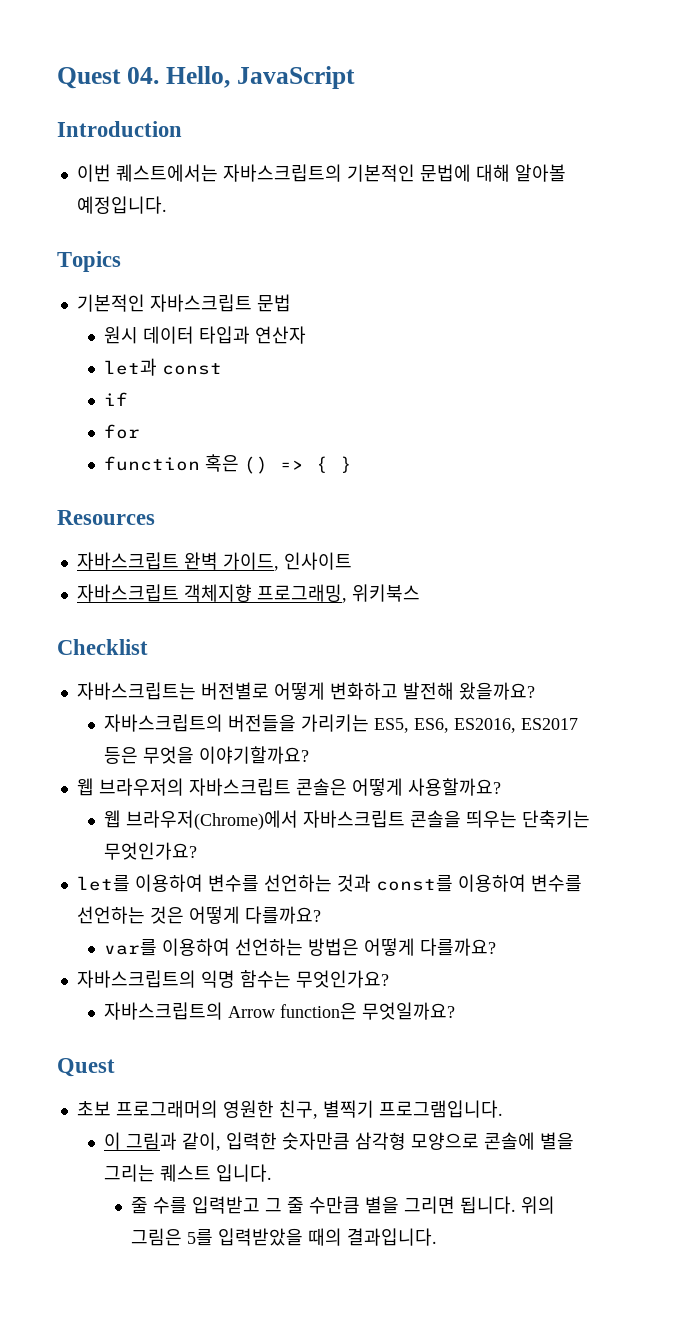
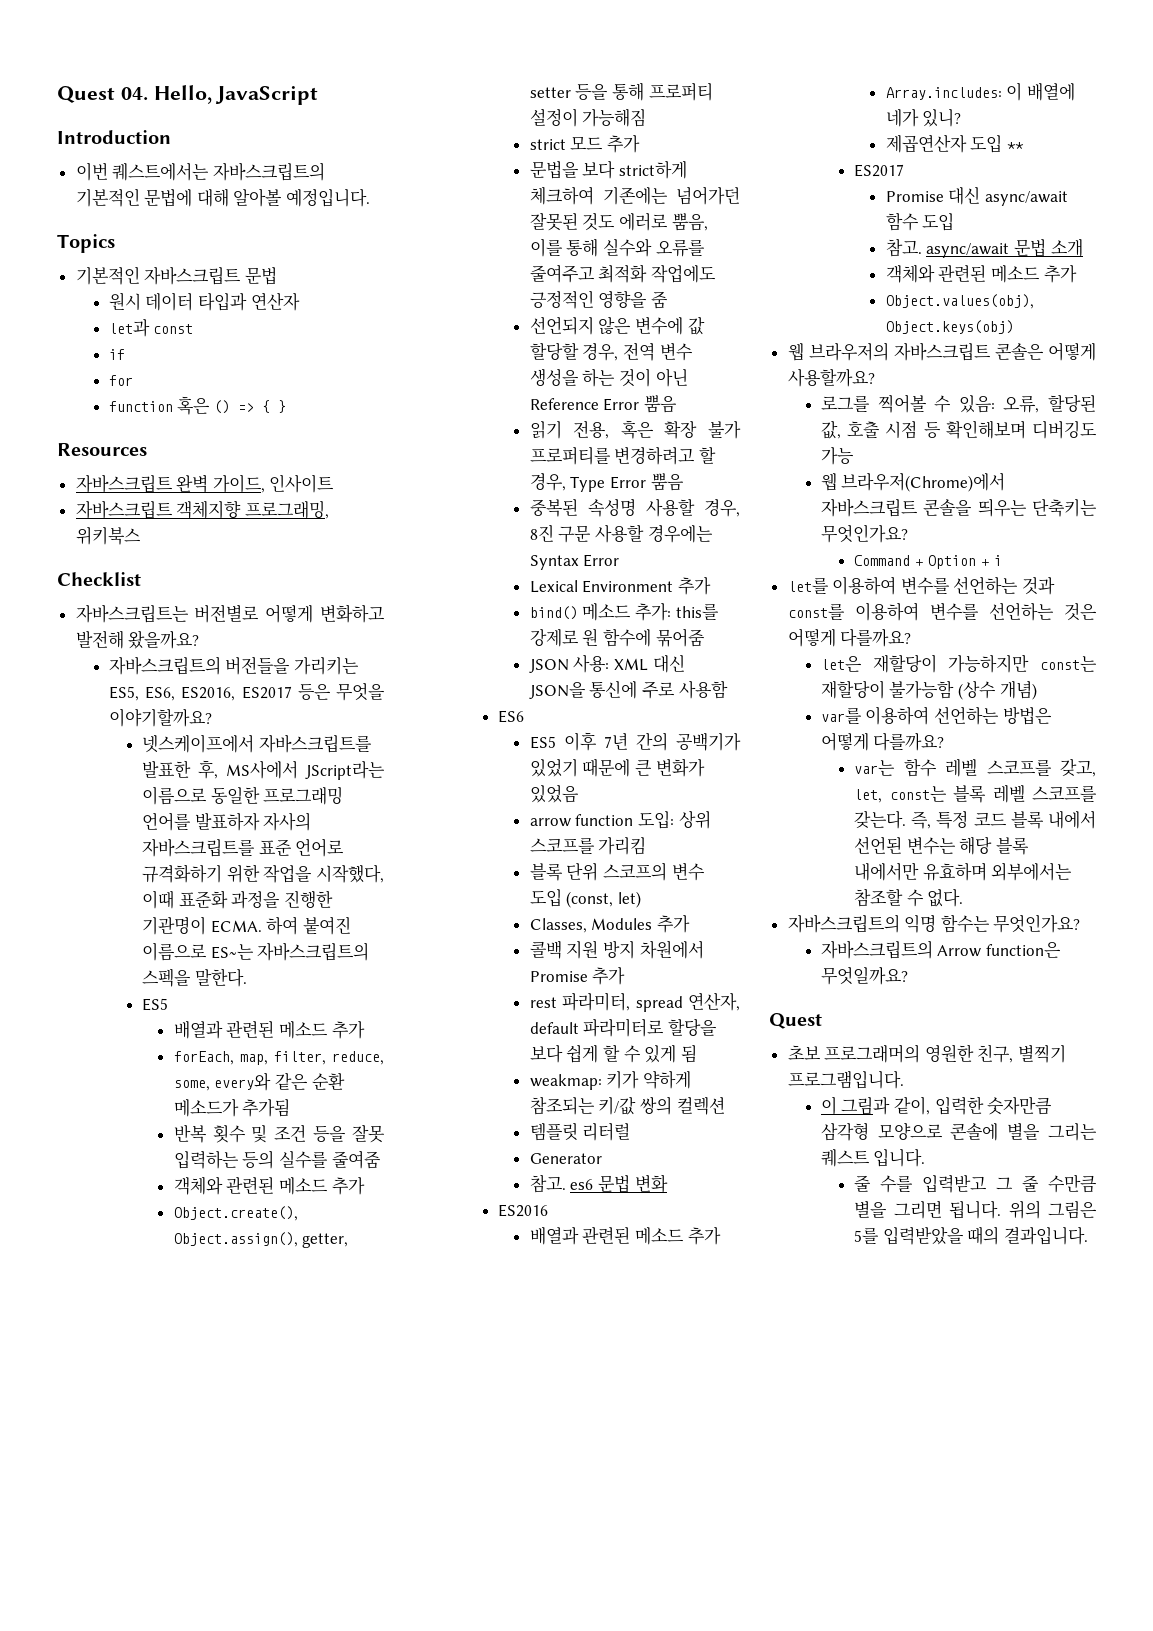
(309, 755) none -> [142,734,372,753] [142,760,385,780] [142,786,344,805] [142,812,312,831] [142,838,345,857] [142,864,384,883] [142,890,333,909] [142,916,351,935] [142,942,370,961] [142,968,247,987] [142,998,169,1011] [173,1021,365,1039] [173,1051,384,1065] [173,1072,345,1091] [173,1099,291,1117] [173,1124,385,1143] [173,1150,381,1169] [173,1176,365,1195] [173,1206,298,1221] [173,1232,349,1248] [529,82,713,101] [529,108,647,127] [529,135,640,153] [529,160,687,179] [529,186,740,205] [529,212,708,231] [529,238,705,257] [529,264,716,283] [529,290,668,309] [529,316,705,335] [529,342,693,361] [529,368,688,387] [529,395,677,413] [529,420,741,439] [529,446,716,465] [529,473,684,492] [529,498,740,517] [529,524,713,543] [529,554,620,570] [529,577,711,595] [529,603,719,621] [529,628,705,647] [528,654,685,673] [528,680,728,699] [498,710,525,723] [529,732,741,751] [529,758,705,777] [529,785,579,803] [529,811,711,829] [529,837,647,855] [529,862,705,881] [529,889,641,908] [529,915,690,933] [529,940,704,959] [529,967,626,985] [529,992,740,1012] [529,1018,717,1037] [529,1044,697,1063] [529,1070,691,1090] [529,1096,725,1115] [529,1122,631,1141] [529,1153,602,1164] [529,1174,668,1193] [498,1204,549,1217] [529,1227,721,1245] [885,82,1075,101] [885,109,962,127] [885,134,1024,153] [854,164,905,177] [885,187,1068,206] [885,212,955,231] [885,238,1083,258] [885,264,1077,283] [885,294,1034,309] [885,320,1014,334] // 넷스케이프에서 자바스크립트를 발표한 후, MS사에서 JScript라는 이름으로 동일한 프로그래밍 언어를 발표하자 자사의 자바스크립트를 표준 언어로 규격화하기 위한 작업을 시작했다, 이때 표준화 과정을 진행한 기관명이 ECMA. 하여 붙여진 이름으로 ES~는 자바스크립트의 스펙을 말한다. // ES5 // 배열과 관련된 메소드 추가 // forEach, map, filter, reduce, some, every와 같은 순환 메소드가 추가됨 // 반복 횟수 및 조건 등을 잘못 입력하는 등의 실수를 줄여줌 // 객체와 관련된 메소드 추가 // Object.create(), Object.assign(), getter, setter 등을 통해 프로퍼티 설정이 가능해짐 // strict 모드 추가 // 문법을 보다 strict하게 체크하여 기존에는 넘어가던 잘못된 것도 에러로 뿜음, 이를 통해 실수와 오류를 줄여주고 최적화 작업에도 긍정적인 영향을 줌 // 선언되지 않은 변수에 값 할당할 경우, 전역 변수 생성을 하는 것이 아닌 Reference Error 뿜음 // 읽기 전용, 혹은 확장 불가 프로퍼티를 변경하려고 할 경우, Type Error 뿜음 // 중복된 속성명 사용할 경우, 8진 구문 사용할 경우에는 Syntax Error // Lexical Environment 추가 // bind() 메소드 추가: this를 강제로 원 함수에 묶어줌 // JSON 사용: XML 대신 JSON을 통신에 주로 사용함 // ES6 // ES5 이후 7년 간의 공백기가 있었기 때문에 큰 변화가 있었음 // arrow function 도입: 상위 스코프를 가리킴 // 블록 단위 스코프의 변수 도입 (const, let) // Classes, Modules 추가 // 콜백 지원 방지 차원에서 Promise 추가 // rest 파라미터, spread 연산자, default 파라미터로 할당을 보다 쉽게 할 수 있게 됨 // weakmap: 키가 약하게 참조되는 키/값 쌍의 컬렉션 // 템플릿 리터럴 // Generator // 참고. es6 문법 변화 // ES2016 // 배열과 관련된 메소드 추가 // Array.includes: 이 배열에 네가 있니? // 제곱연산자 도입 ** // ES2017 // Promise 대신 async/await 함수 도입 // 참고. async/await 문법 소개 // 객체와 관련된 메소드 추가 // Object.values(obj), Object.keys(obj)
(501, 787) none -> [820,394,1096,413] [820,420,1097,439] [820,447,854,465] // 로그를 찍어볼 수 있음: 오류, 할당된 값, 호출 시점 등 확인해보며 디버깅도 가능
(197, 851) none -> [854,555,1003,569] // Command + Option + i
(321, 915) none -> [820,654,1097,673] [820,680,1037,700] // let은 재할당이 가능하지만 const는 재할당이 불가능함 (상수 개념)
(496, 947) none -> [854,758,1096,777] [854,784,1097,803] [854,810,1096,829] [854,836,1029,855] [854,862,1073,881] [854,888,964,907] // var는 함수 레벨 스코프를 갖고, let, const는 블록 레벨 스코프를 갖는다. 즉, 특정 코드 블록 내에서 선언된 변수는 해당 블록 내에서만 유효하며 외부에서는 참조할 수 없다.

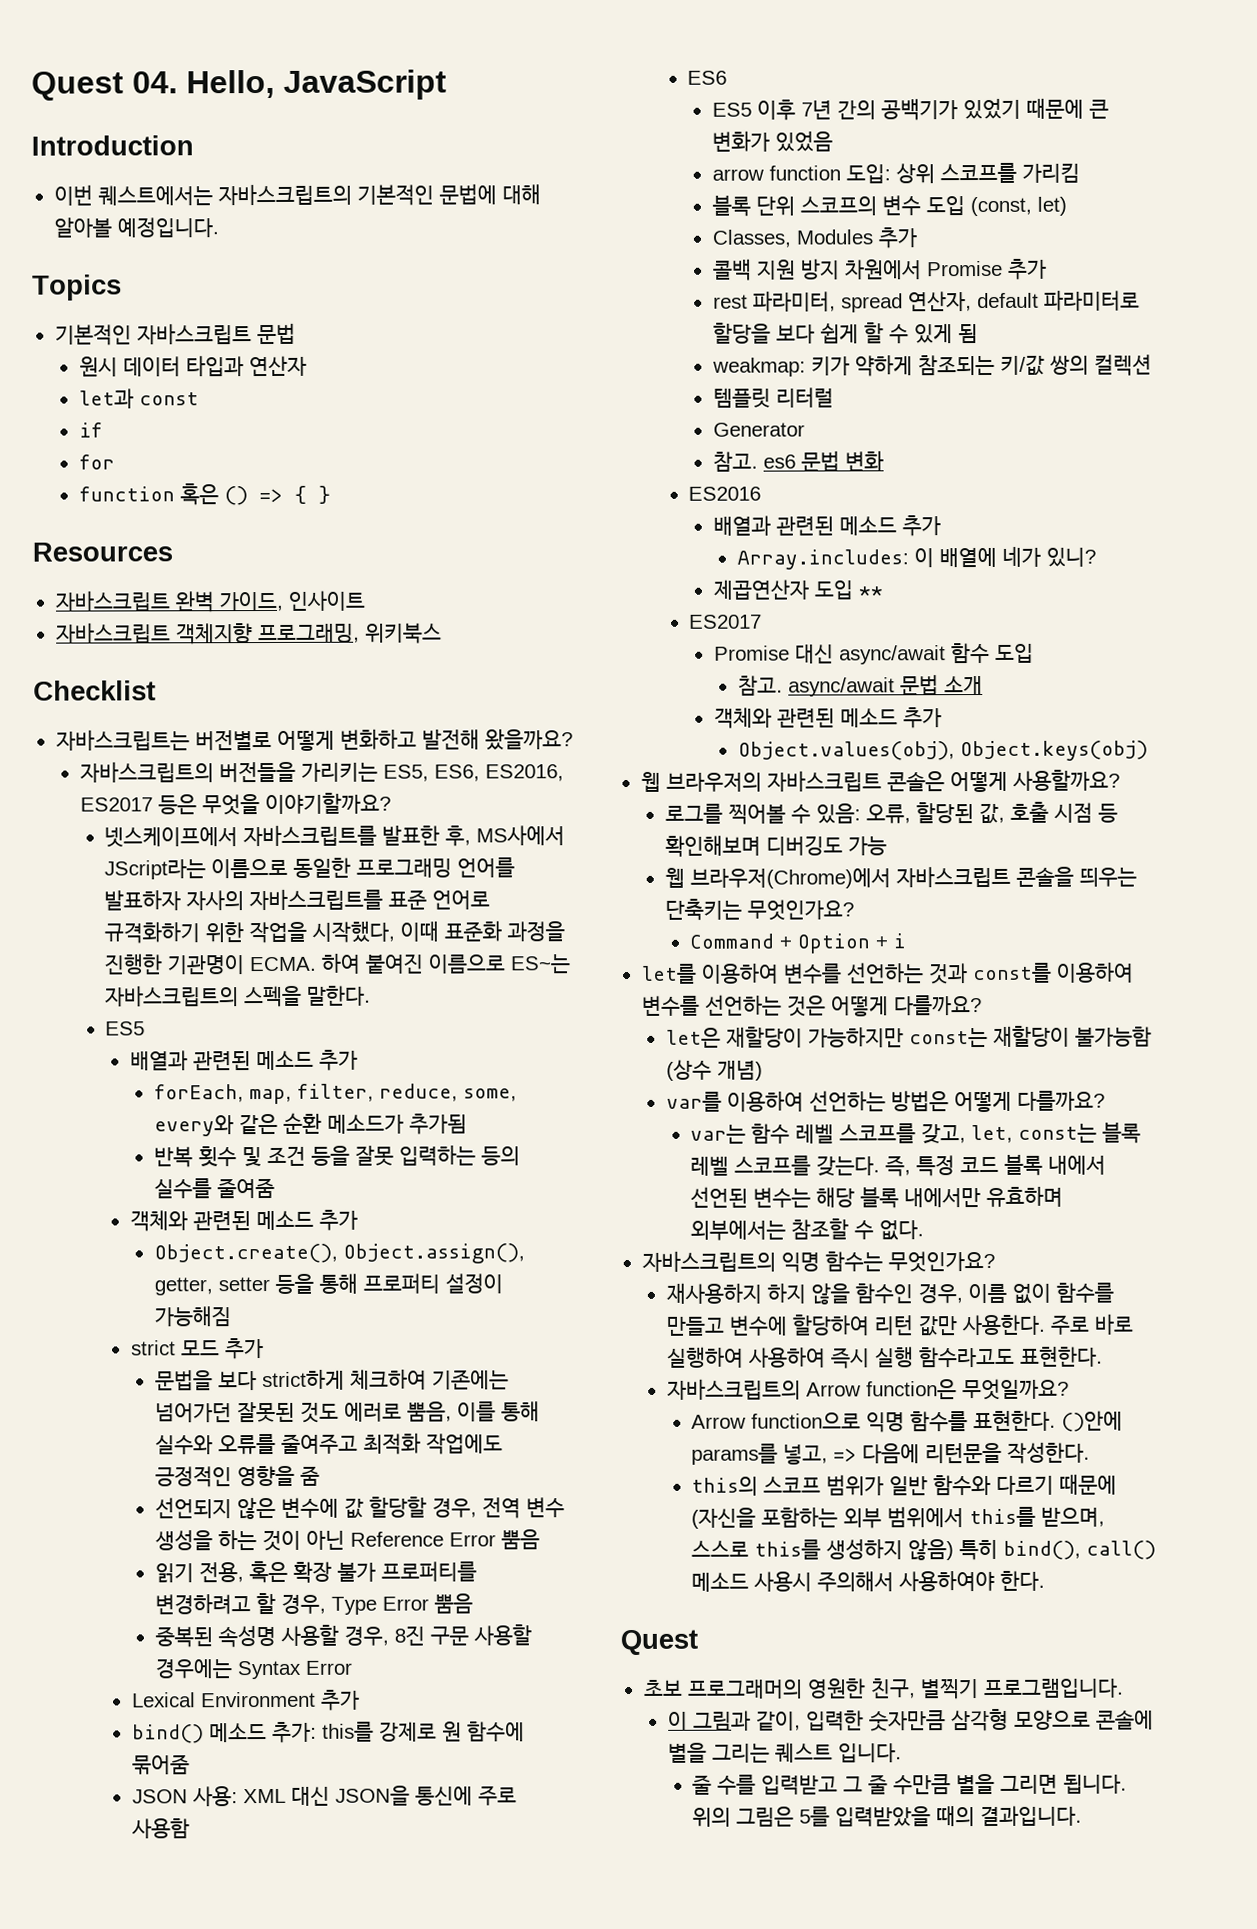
[820,940,1062,959] [820,966,908,985] 자바스크립트의 Arrow function은 무엇일까요? -> [665,1282,1114,1305] [665,1313,1134,1337] [666,1346,1103,1369] [666,1378,1069,1401] [691,1410,1124,1433] [691,1441,1091,1465] [691,1473,1118,1496] [691,1506,1106,1529] [691,1538,1157,1561] [691,1570,1046,1592] 재사용하지 하지 않을 함수인 경우, 이름 없이 함수를 만들고 변수에 할당하여 리턴 값만 사용한다. 주로 바로 실행하여 사용하여 즉시 실행 함수라고도 표현한다. // 자바스크립트의 Arrow function은 무엇일까요? // Arrow function으로 익명 함수를 표현한다. ()안에 params를 넣고, => 다음에 리턴문을 작성한다. // this의 스코프 범위가 일반 함수와 다르기 때문에 (자신을 포함하는 외부 범위에서 this를 받으며, 스스로 this를 생성하지 않음) 특히 bind(), call() 메소드 사용시 주의해서 사용하여야 한다.

